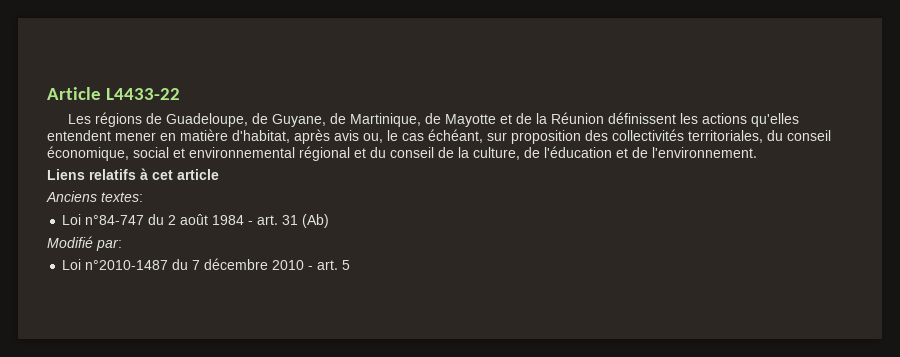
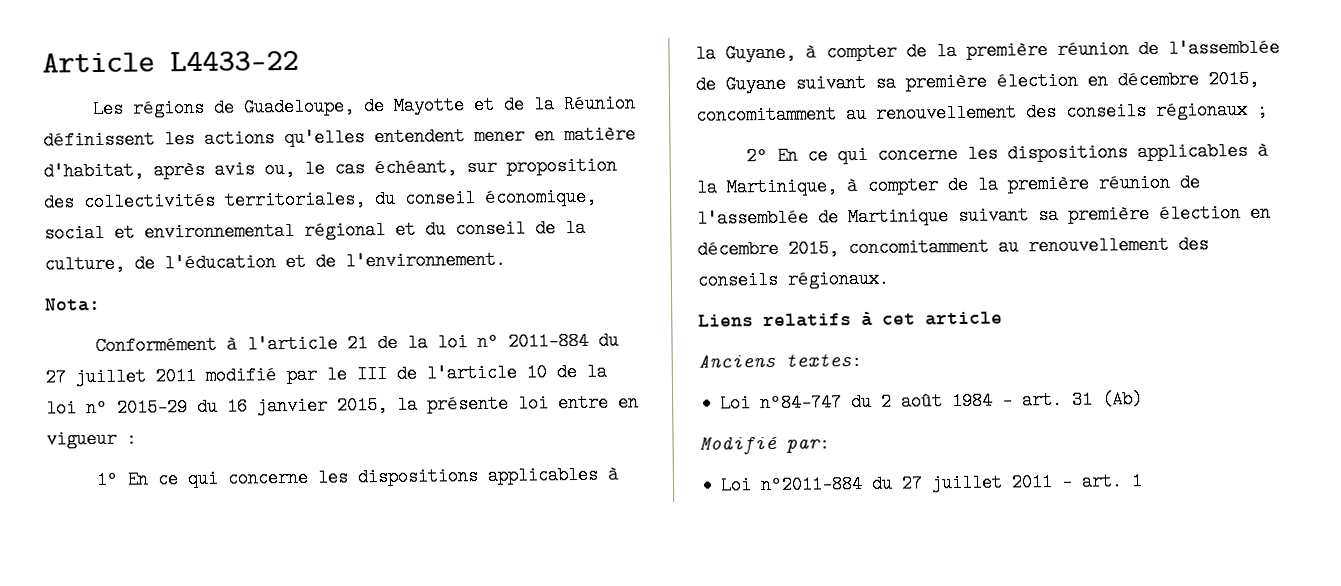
[271,113,441,127] Guyane, de Martinique, de -> (386, 106) none
(757, 152) none -> [45,297,101,312] [95,331,620,356] [45,362,607,387] [46,393,639,418] [46,429,137,449] [96,465,620,490] [695,38,1280,63] [695,69,1259,94] [696,100,1268,125] [746,141,1270,166] [696,173,1200,197] [697,203,1271,228] [697,235,1209,259] [697,269,889,290] // Nota: // Conformément à l'article 21 de la loi n° 2011-884 du 27 juillet 2011 modifié par le III de l'article 10 de la loi n° 2015-29 du 16 janvier 2015, la présente loi entre en vigueur : // 1° En ce qui concerne les dispositions applicables à la Guyane, à compter de la première réunion de l'assemblée de Guyane suivant sa première élection en décembre 2015, concomitamment au renouvellement des conseils régionaux ; // 2° En ce qui concerne les dispositions applicables à la Martinique, à compter de la première réunion de l'assemblée de Martinique suivant sa première élection en décembre 2015, concomitamment au renouvellement des conseils régionaux.
[85,258,351,270] n°2010-1487 du 7 décembre 2010 - art. 5 -> [760,472,1144,495] n°2011-884 du 27 juillet 2011 - art. 1

